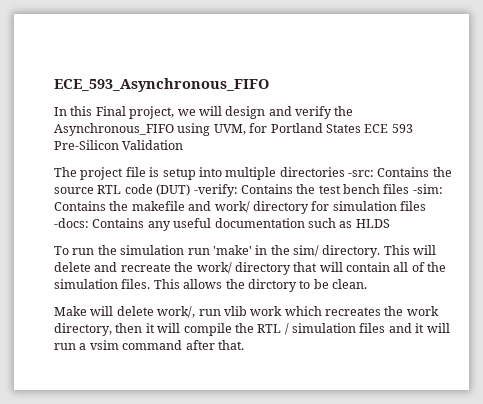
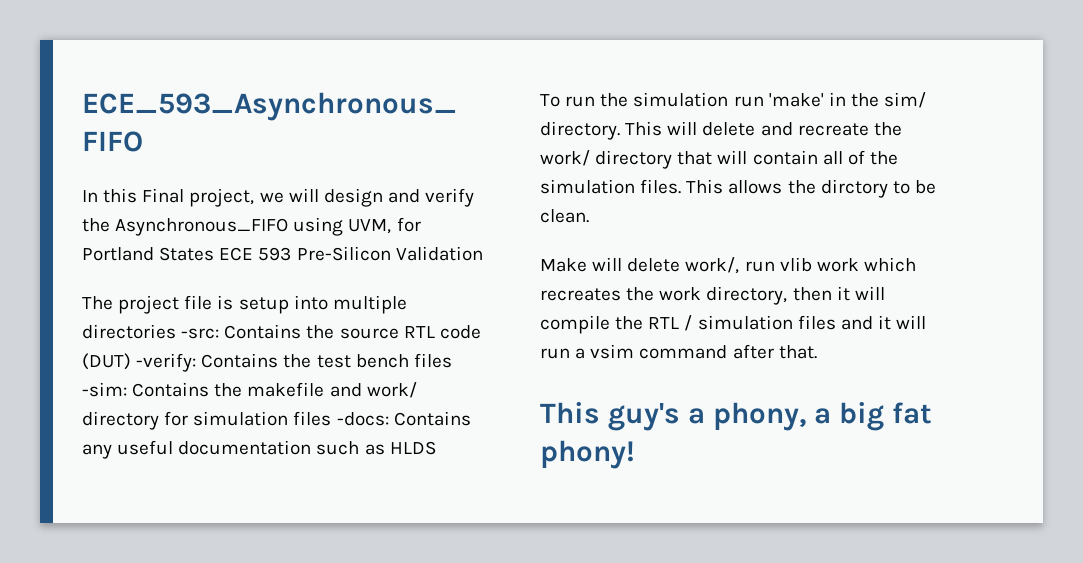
(244, 345) none -> [540,402,932,431] [540,440,635,469] // This guy's a phony, a big fat phony!

